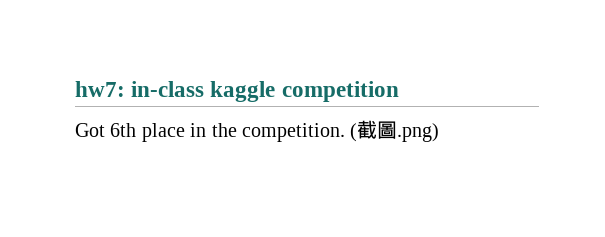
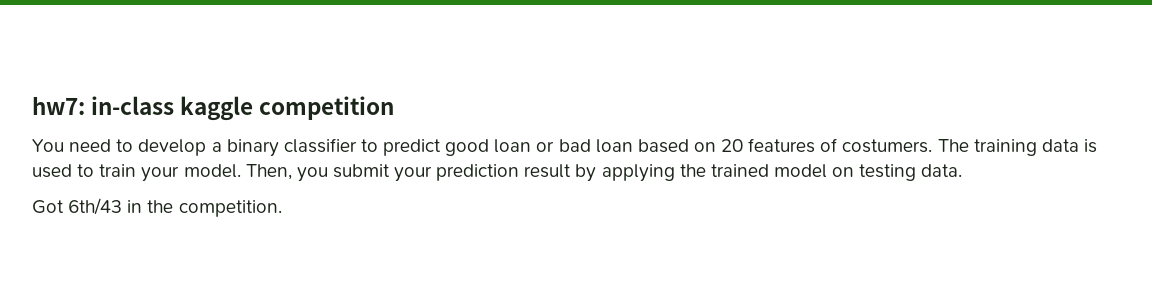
(399, 91) none -> [32,138,1097,157] [32,164,963,182] // You need to develop a binary classifier to predict good loan or bad loan based on 20 features of costumers. The training data is used to train your model. Then, you submit your prediction result by applying the trained model on testing data.
[110,123,185,142] 6th place -> [68,198,123,215] 6th/43
[350,120,440,142] (截圖.png) -> (282, 208) none

